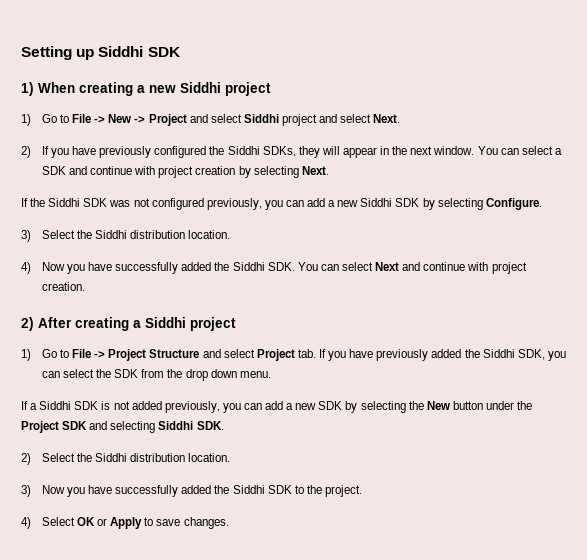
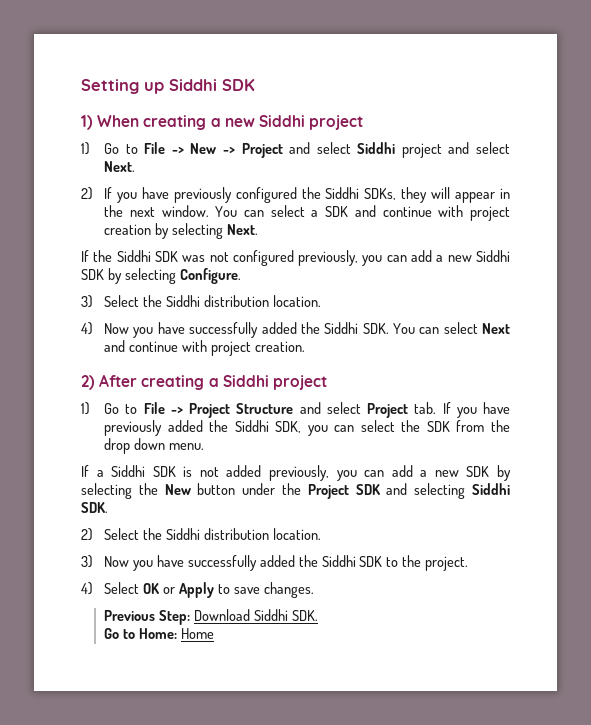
(229, 523) none -> [104,609,318,625] [104,628,214,639] // Previous Step: Download Siddhi SDK. // Go to Home: Home

